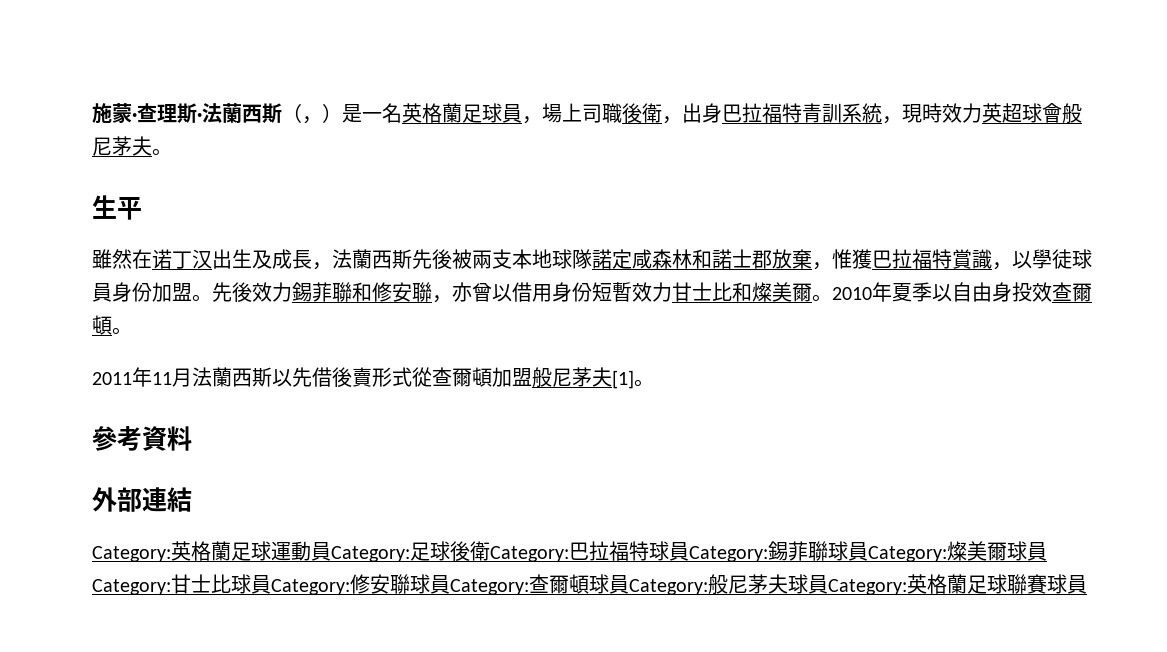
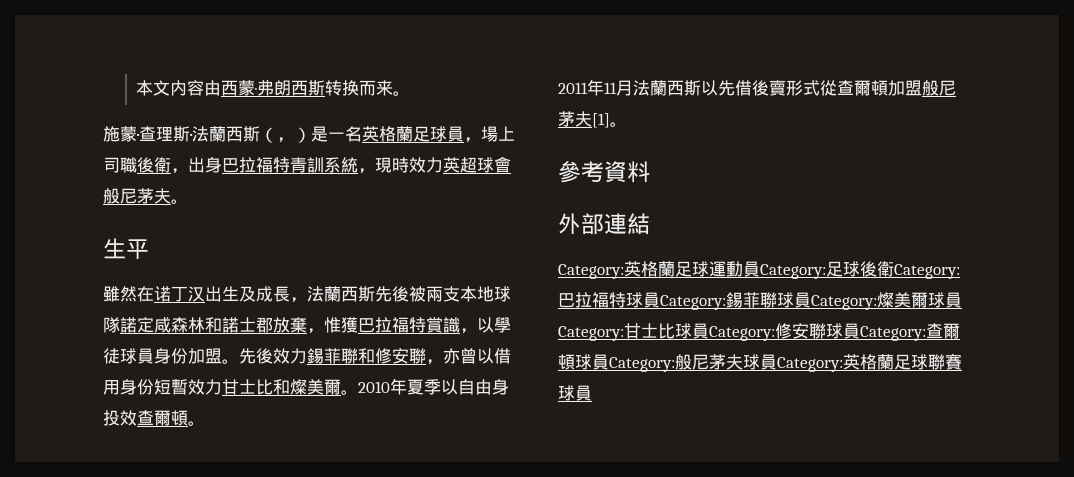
(92, 113) none -> [136,80,411,96] 本文内容由西蒙·弗朗西斯转换而来。 //

